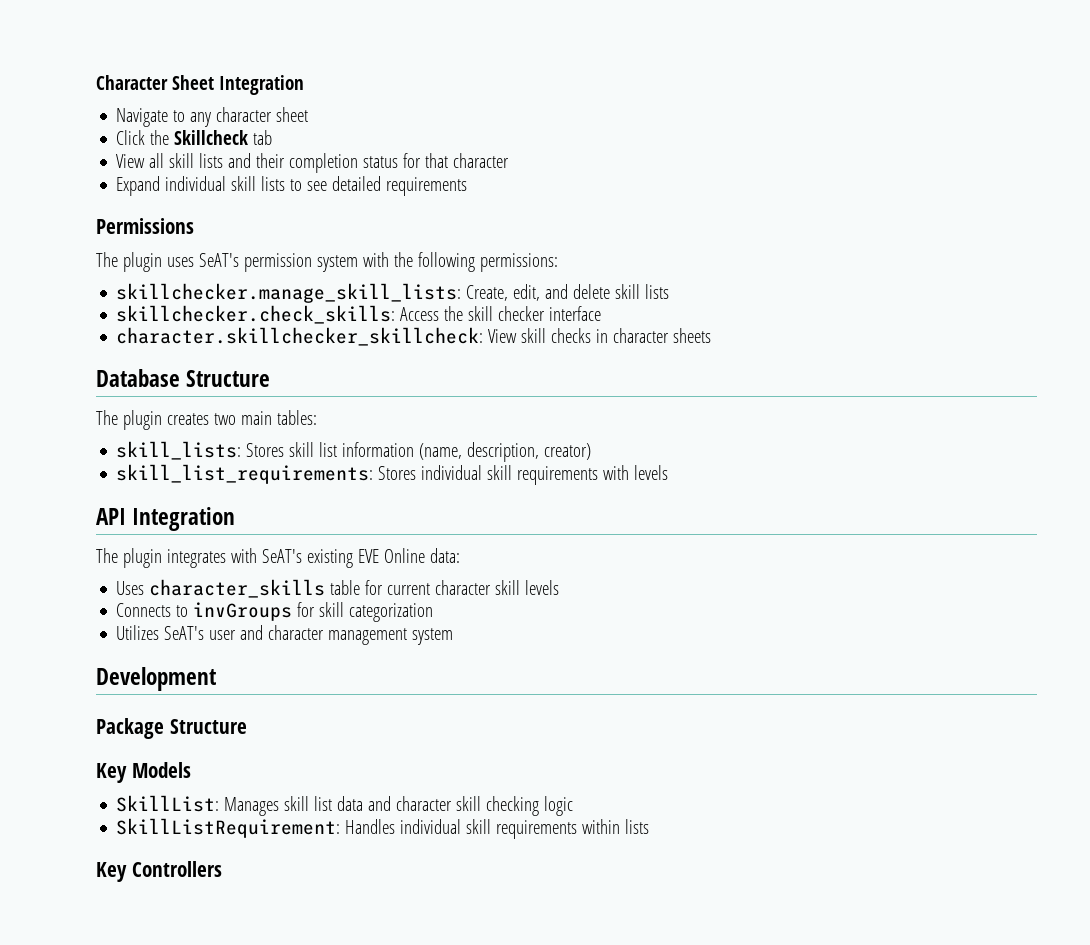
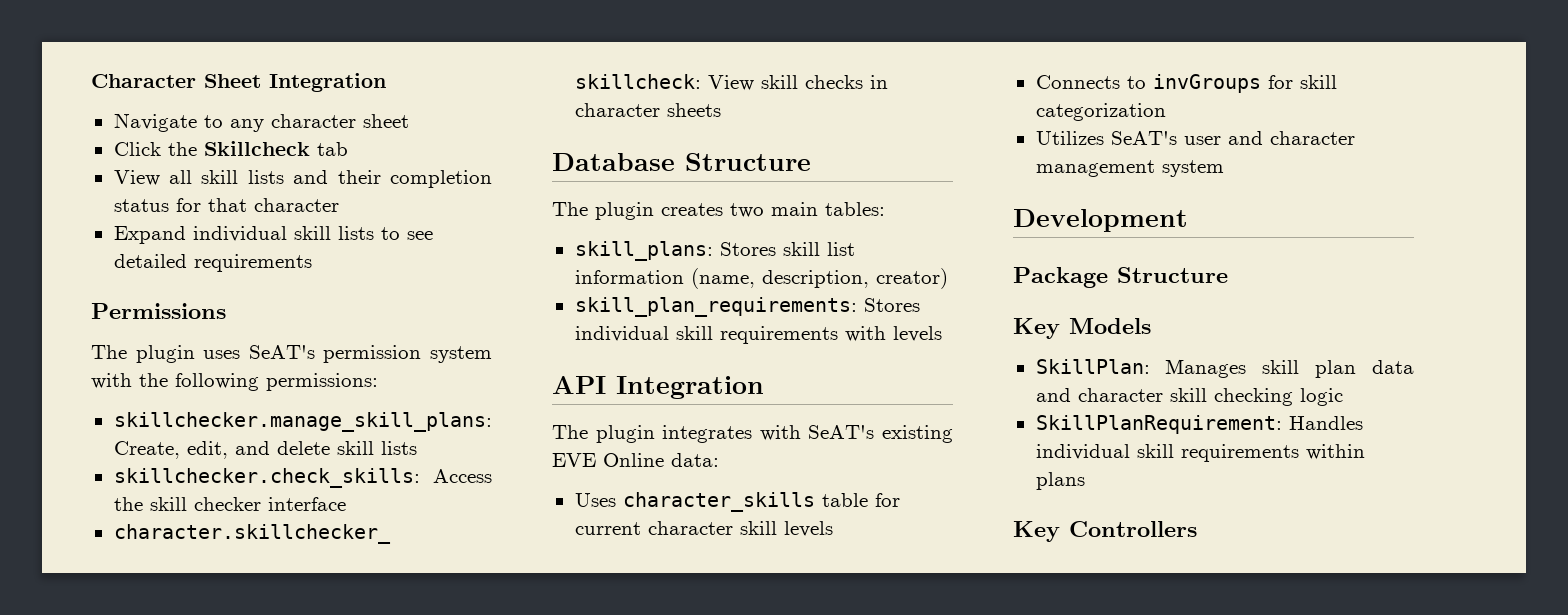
[116,283,462,303] skillchecker.manage_skill_lists: -> [113,412,492,432] skillchecker.manage_skill_plans:
[116,441,242,460] skill_lists: -> [574,241,713,261] skill_plans:
[116,464,374,484] skill_list_requirements: -> [574,297,857,317] skill_plan_requirements:
[116,795,220,812] SkillList: -> [1035,359,1150,374] SkillPlan:
[314,796,333,811] list -> [1315,360,1357,378] plan
[116,818,341,838] SkillListRequirement: -> [1035,415,1282,434] SkillPlanRequirement:
[625,819,650,834] lists -> [1035,472,1085,490] plans

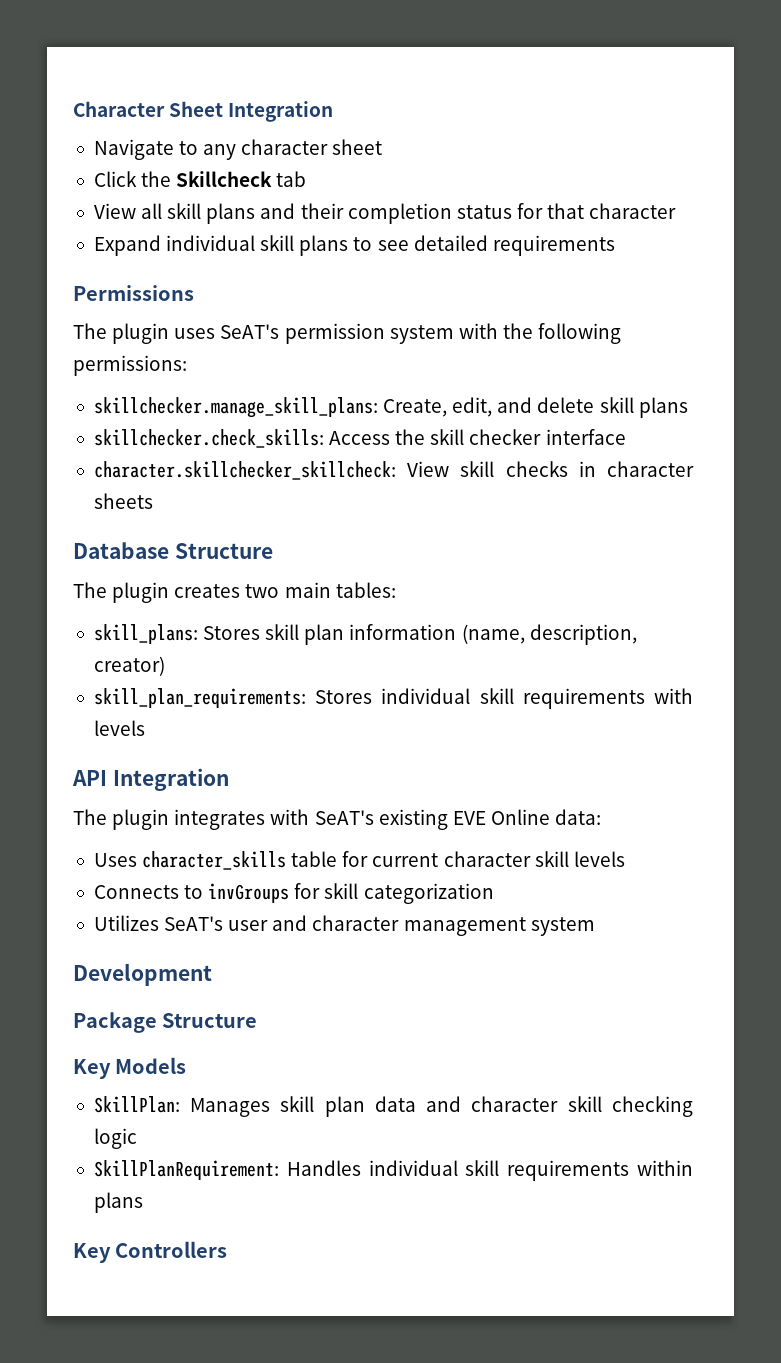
[247,170,284,184] lists -> [206,203,256,224] plans
[337,226,374,240] lists -> [299,235,349,256] plans
[380,441,417,455] lists -> [638,397,688,418] plans
[826,242,855,256] list -> [304,624,345,645] plan

